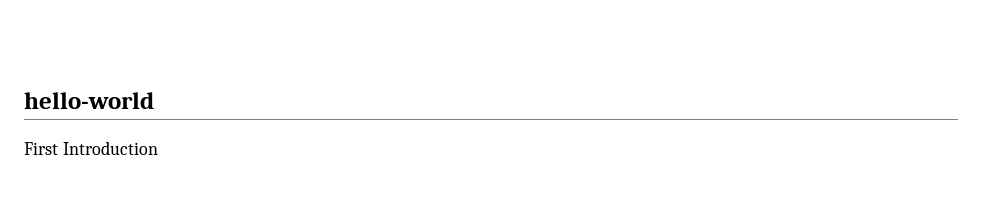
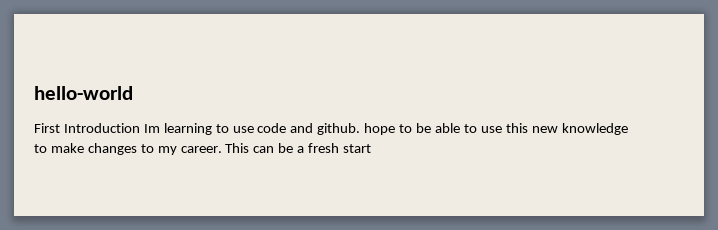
(158, 148) none -> [143,123,628,135] [34,143,372,155] Im learning to use code and github. hope to be able to use this new knowledge to make changes to my career. This can be a fresh start

